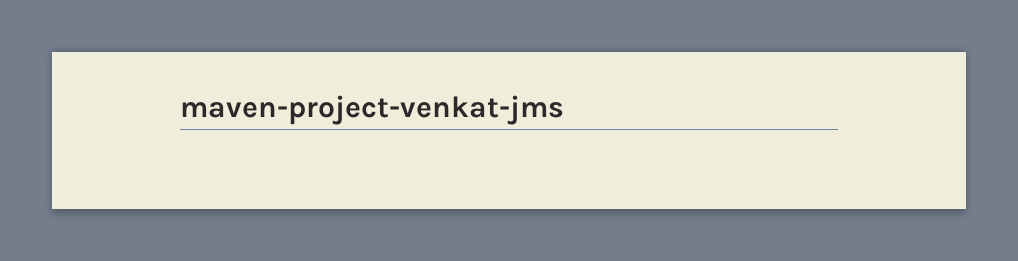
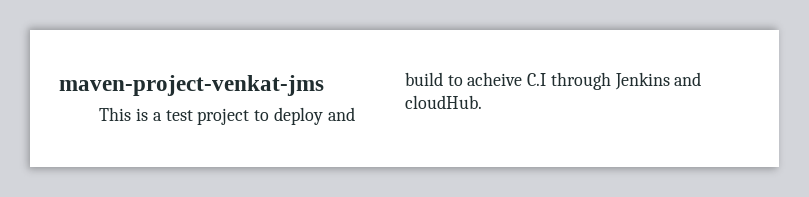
(564, 110) none -> [99,107,355,125] [405,72,702,90] [405,95,482,109] // This is a test project to deploy and build to acheive C.I through Jenkins and cloudHub.

